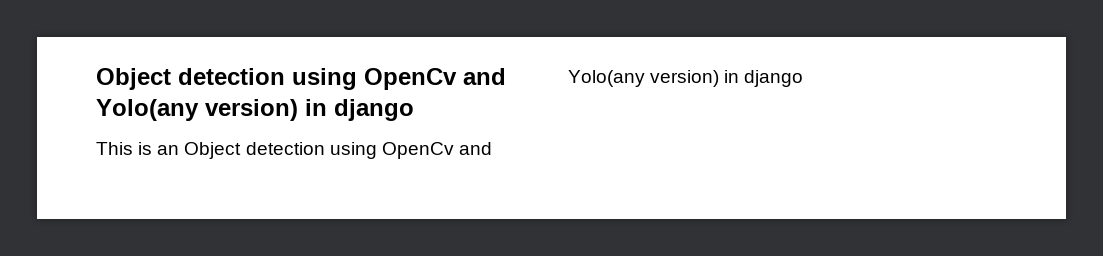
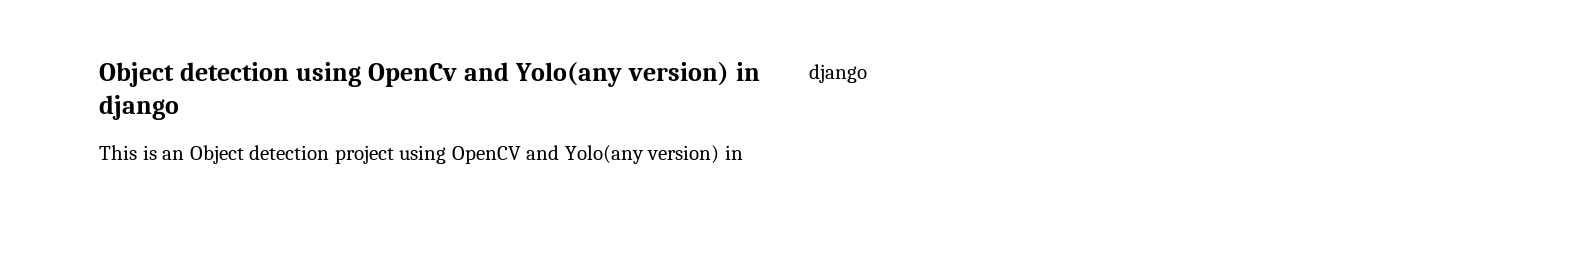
[329,142,454,159] using OpenCv -> [334,145,521,164] project using OpenCV

